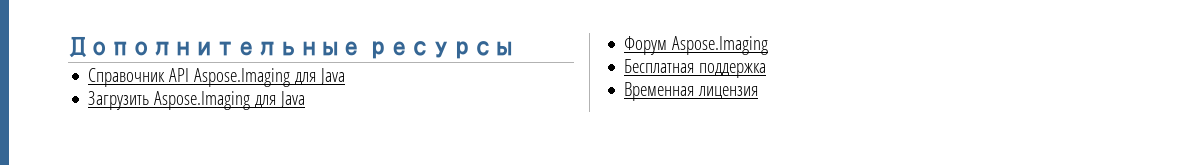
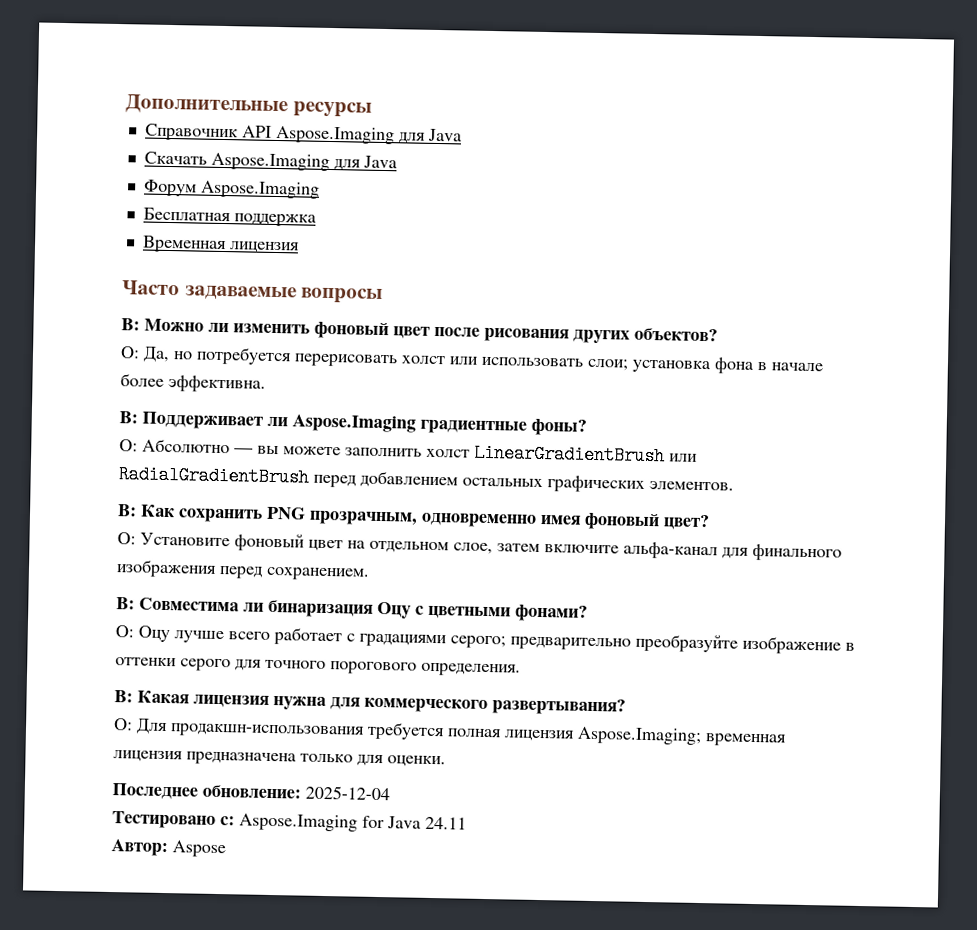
[88,91,150,110] Загрузить -> [143,151,207,165] Скачать
(759, 92) none -> [122,280,384,305] [121,318,718,344] [120,346,823,374] [120,373,266,393] [119,411,587,436] [119,438,698,466] [118,465,734,493] [117,504,710,531] [117,532,842,562] [116,559,370,581] [116,597,588,622] [115,625,855,655] [115,657,521,677] [114,690,626,716] [113,718,787,747] [113,750,446,768] [112,783,390,801] [112,811,467,832] [111,839,226,858] // Часто задаваемые вопросы // В: Можно ли изменить фоновый цвет после рисования других объектов? // О: Да, но потребуется перерисовать холст или использовать слои; установка фона в начале более эффективна. // В: Поддерживает ли Aspose.Imaging градиентные фоны? // О: Абсолютно — вы можете заполнить холст LinearGradientBrush или RadialGradientBrush перед добавлением остальных графических элементов. // В: Как сохранить PNG прозрачным, одновременно имея фоновый цвет? // О: Установите фоновый цвет на отдельном слое, затем включите альфа‑канал для финального изображения перед сохранением. // В: Совместима ли бинаризация Оцу с цветными фонами? // О: Оцу лучше всего работает с градациями серого; предварительно преобразуйте изображение в оттенки серого для точного порогового определения. // В: Какая лицензия нужна для коммерческого развертывания? // О: Для продакшн‑использования требуется полная лицензия Aspose.Imaging; временная лицензия предназначена только для оценки. // Последнее обновление: 2025-12-04 // Тестировано с: Aspose.Imaging for Java 24.11 // Автор: Aspose

